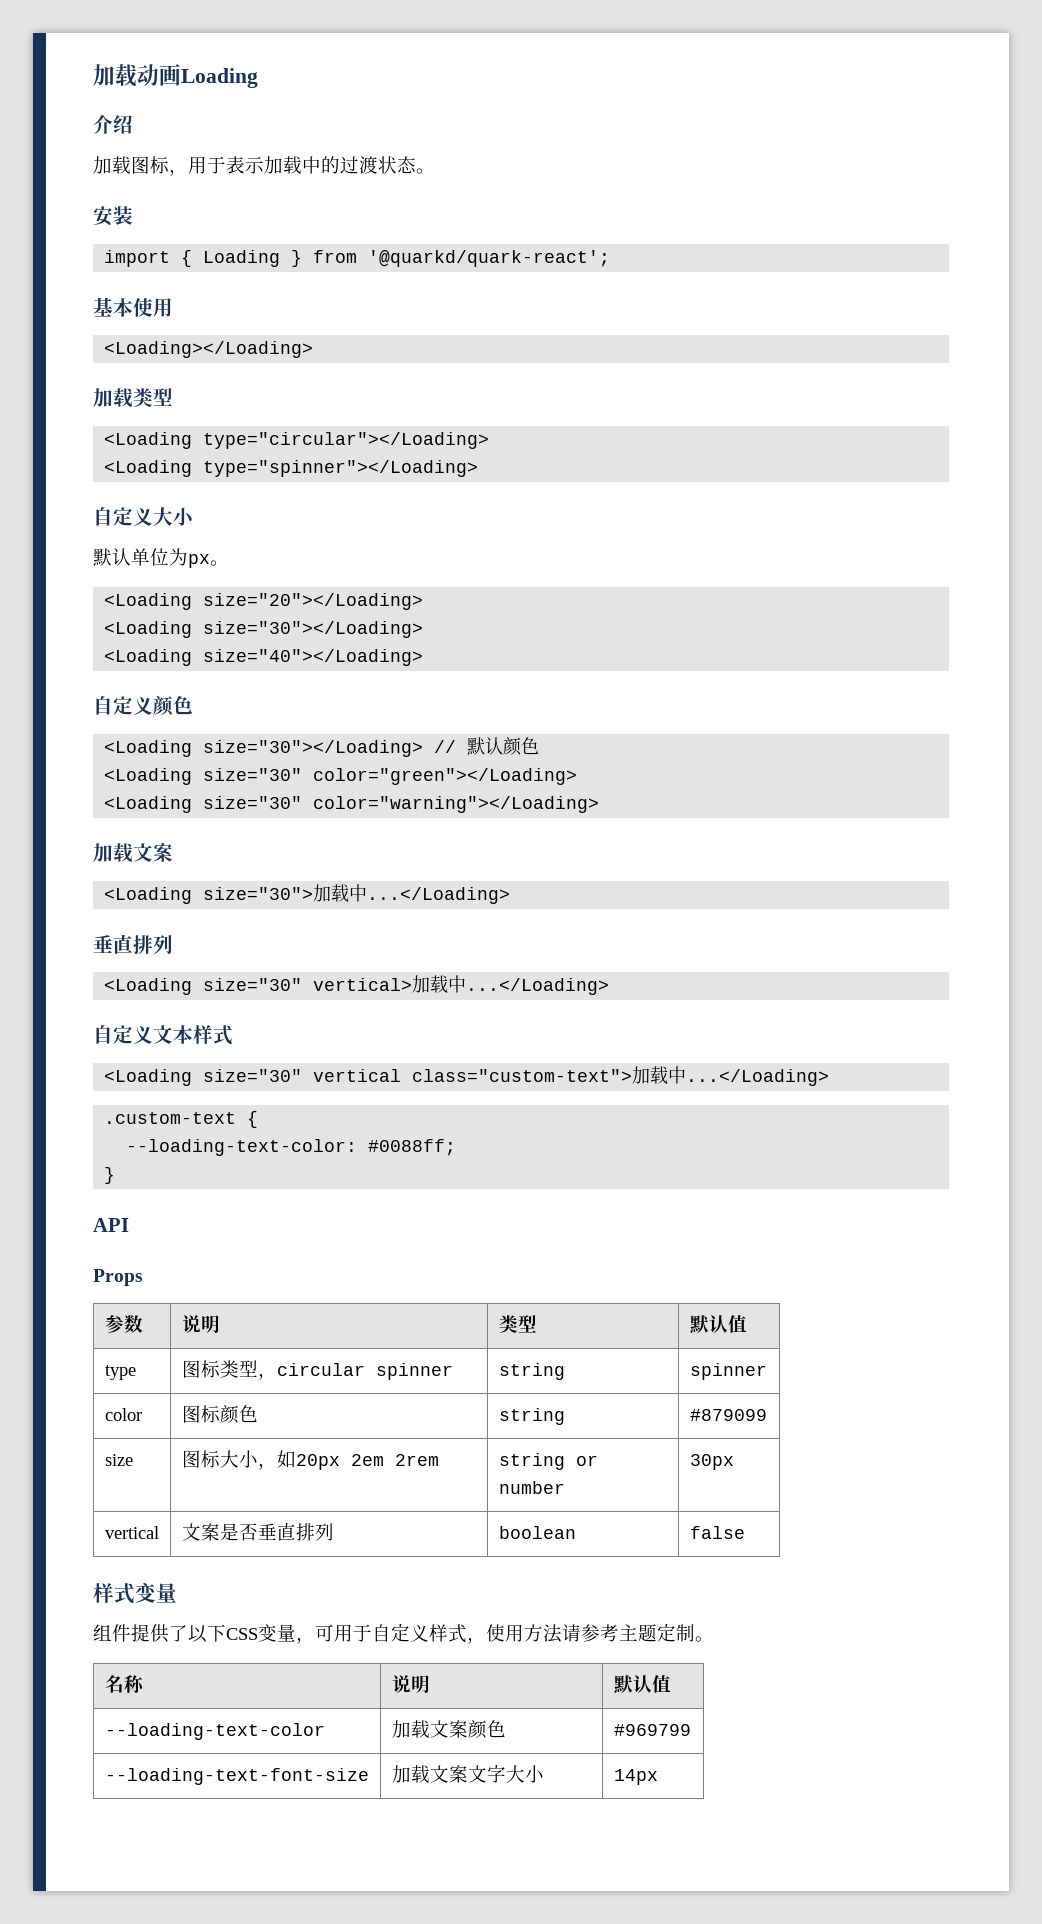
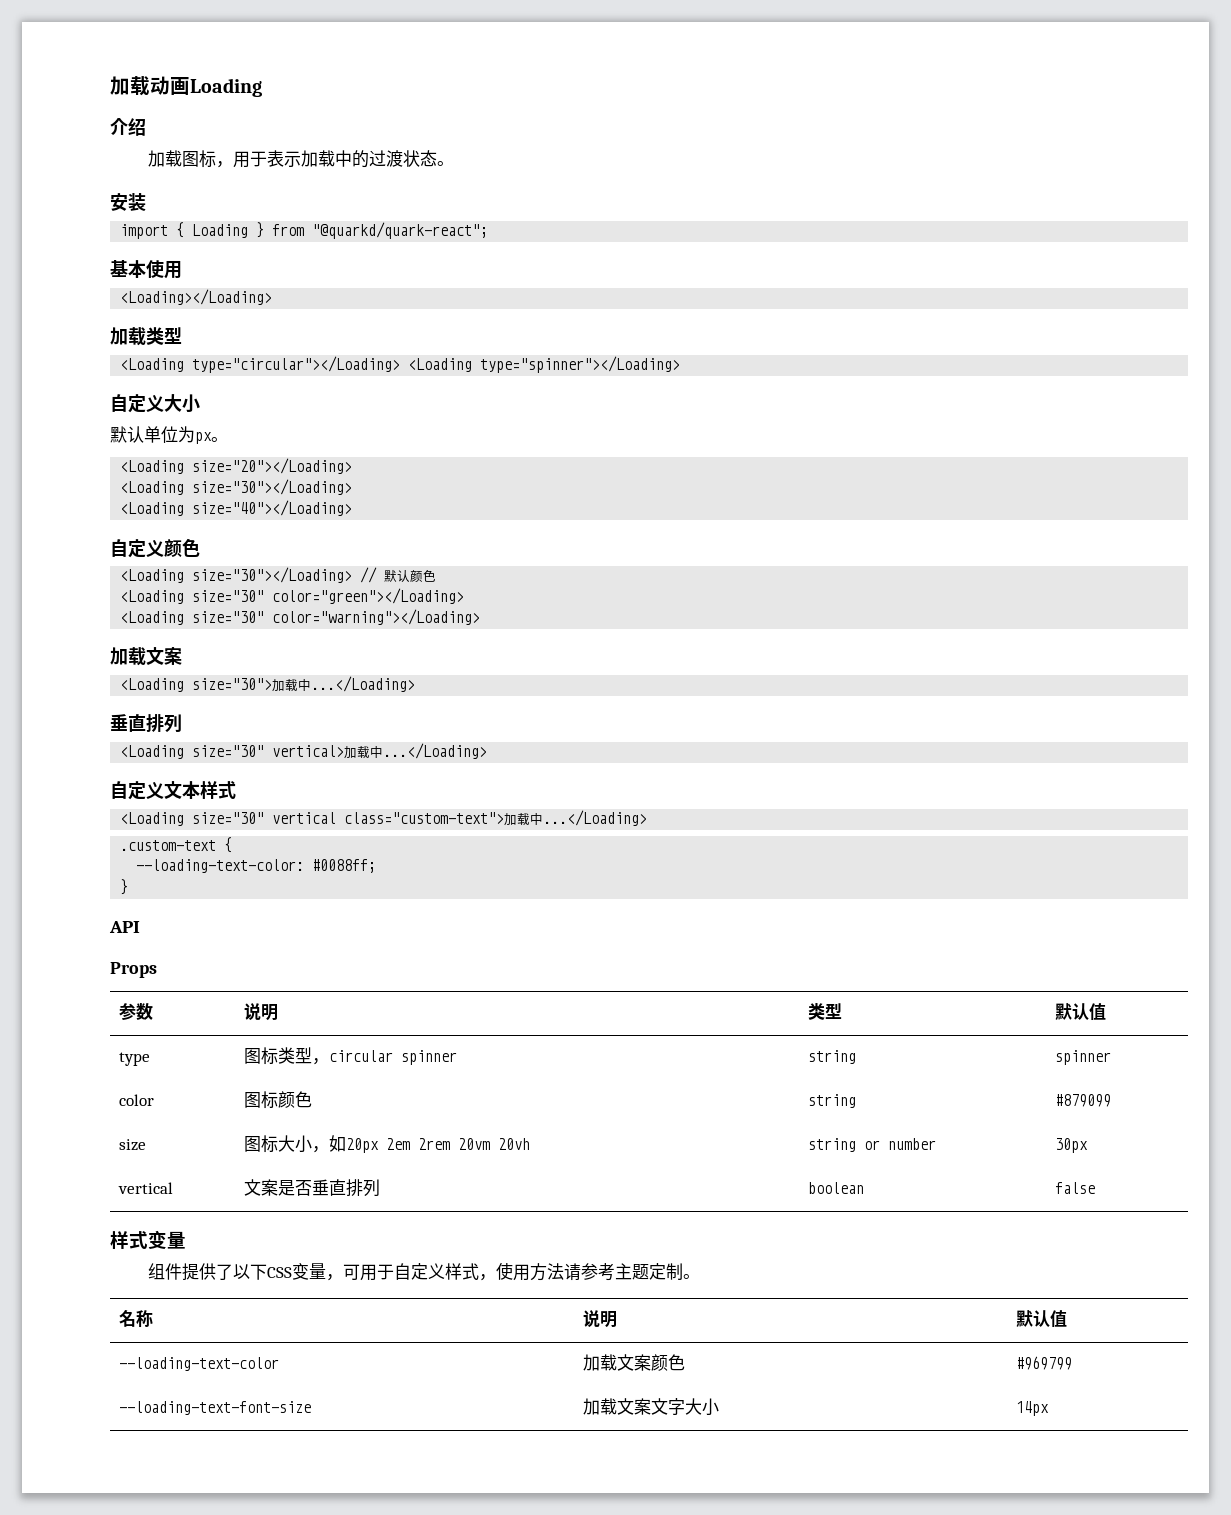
[368,250,611,267] '@quarkd/quark-react'; -> [312,222,489,239] "@quarkd/quark-react";
(490, 440) // -> (401, 364) none
(439, 1460) none -> [457,1138,530,1150] 20vm 20vh

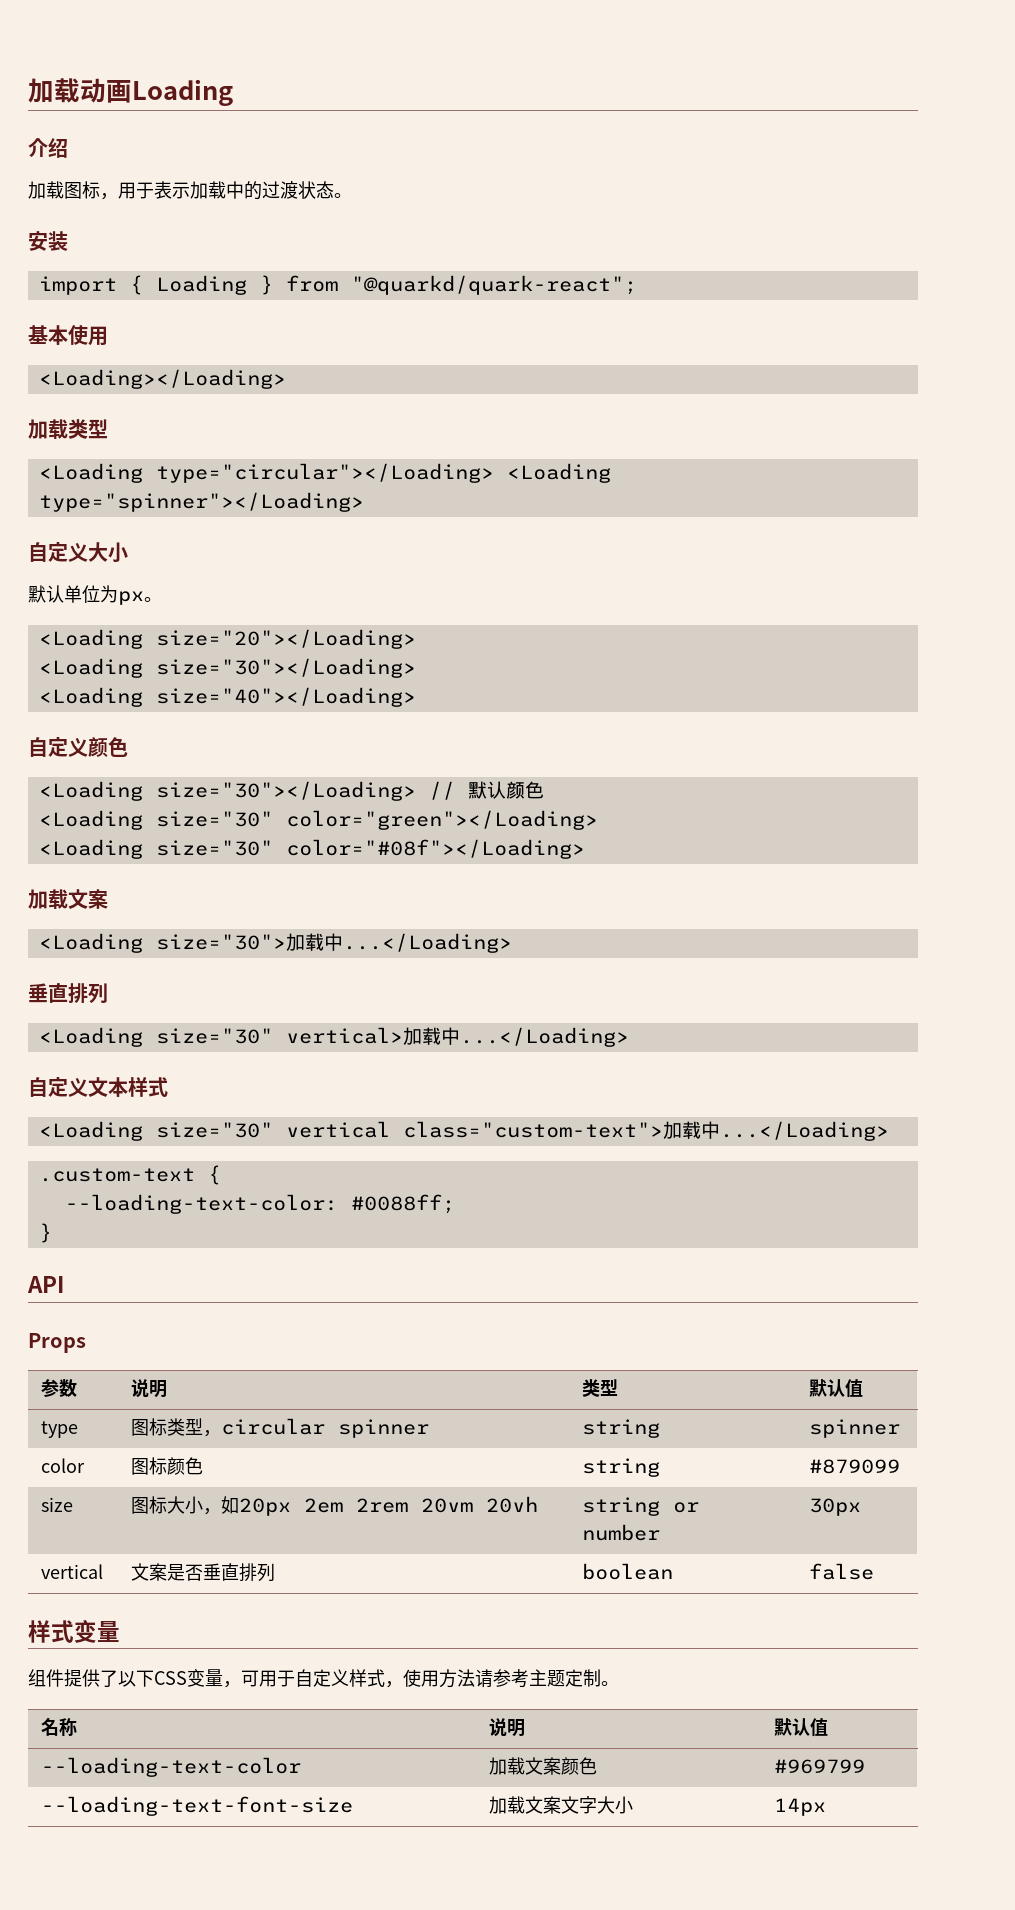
[272,609,481,625] color="warning"></Loading> -> [285,839,585,859] color="#08f"></Loading>

